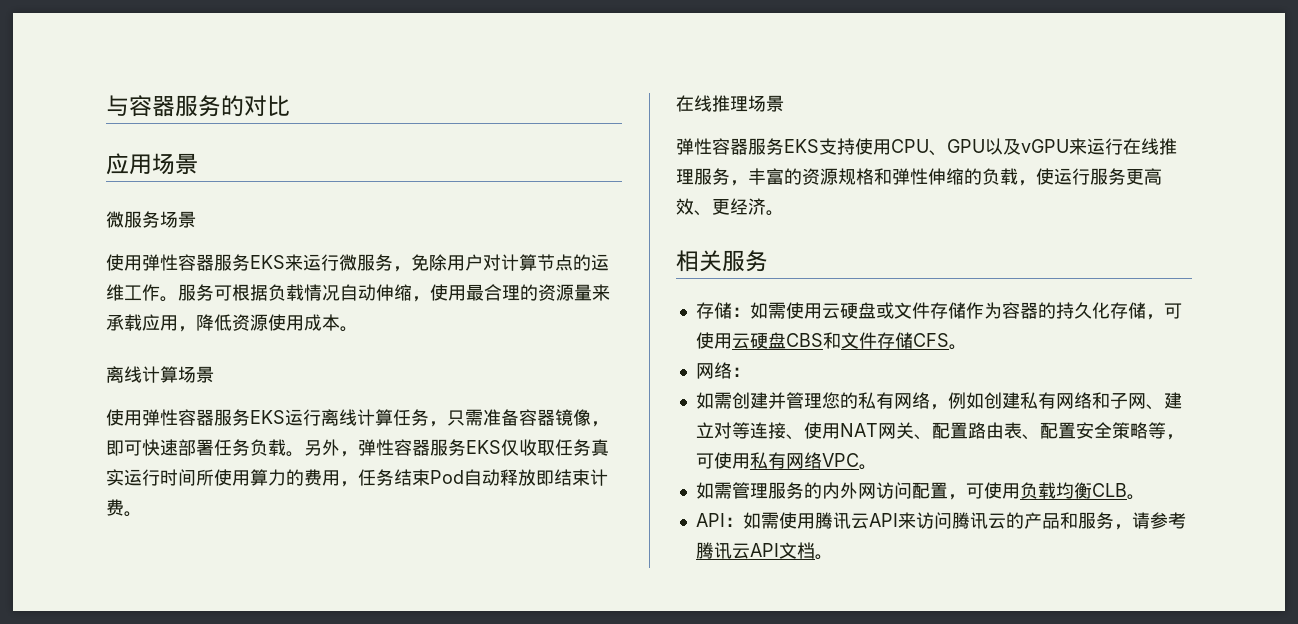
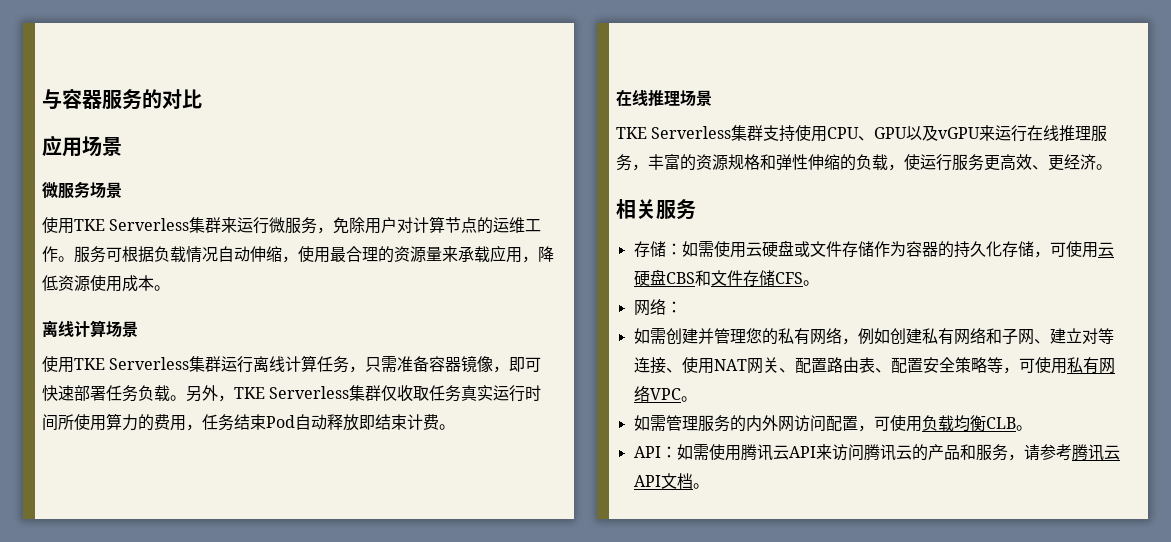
[142,254,285,271] 弹性容器服务EKS -> [74,217,222,233] TKE Serverless集群
[142,409,285,426] 弹性容器服务EKS -> [74,356,222,372] TKE Serverless集群
[358,439,501,456] 弹性容器服务EKS -> [234,385,382,401] TKE Serverless集群
[676,138,819,155] 弹性容器服务EKS -> [616,125,764,141] TKE Serverless集群

